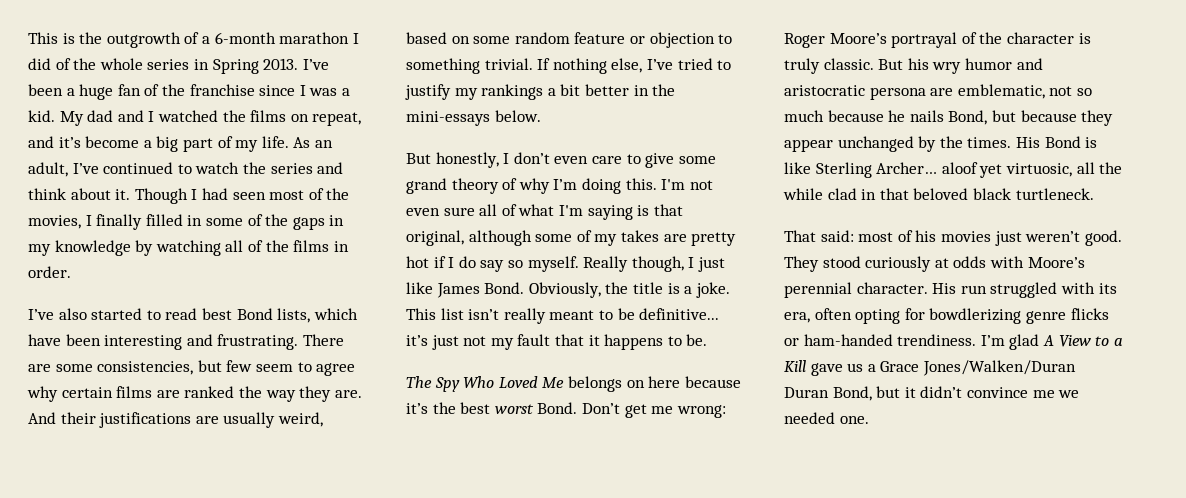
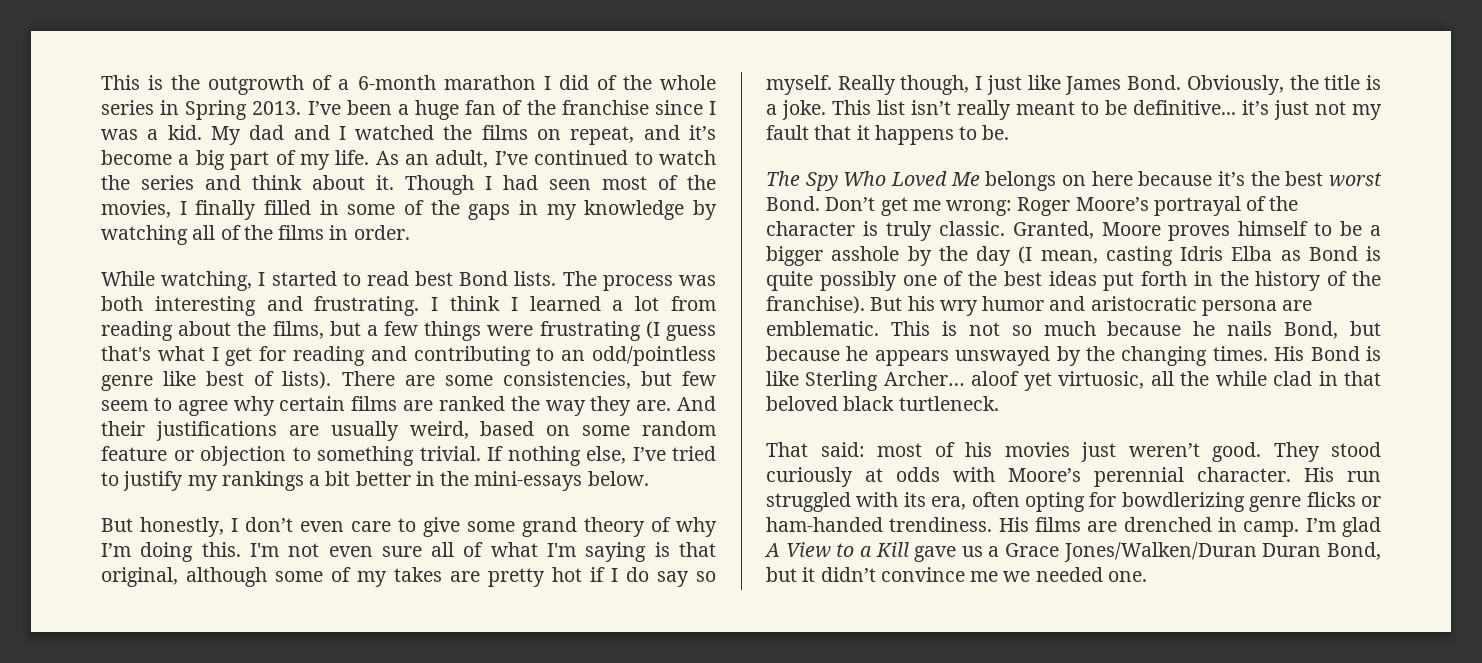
[28,308,87,320] I’ve also -> [101,271,266,291] While watching, I
[277,308,358,323] [28,334,299,350] lists, which have been interesting and frustrating. -> [514,271,716,291] [101,296,716,316] [101,321,716,341] [101,346,716,366] [101,371,332,391] lists. The process was both interesting and frustrating. I think I learned a lot from reading about the films, but a few things were frustrating (I guess that's what I get for reading and contributing to an odd/pointless genre like best of lists).
(874, 64) none -> [1012,221,1381,241] [766,246,1381,266] [766,271,1381,291] [766,296,865,314] Granted, Moore proves himself to be a bigger asshole by the day (I mean, casting Idris Elba as Bond is quite possibly one of the best ideas put forth in the history of the franchise).
[957,84,1045,99] emblematic, -> [766,321,957,336] emblematic. This is
[1081,110,1114,126] [784,136,963,152] they appear unchanged by the -> [846,346,1208,366] he appears unswayed by the changing
(977, 340) none -> [998,517,1300,537] His films are drenched in camp.

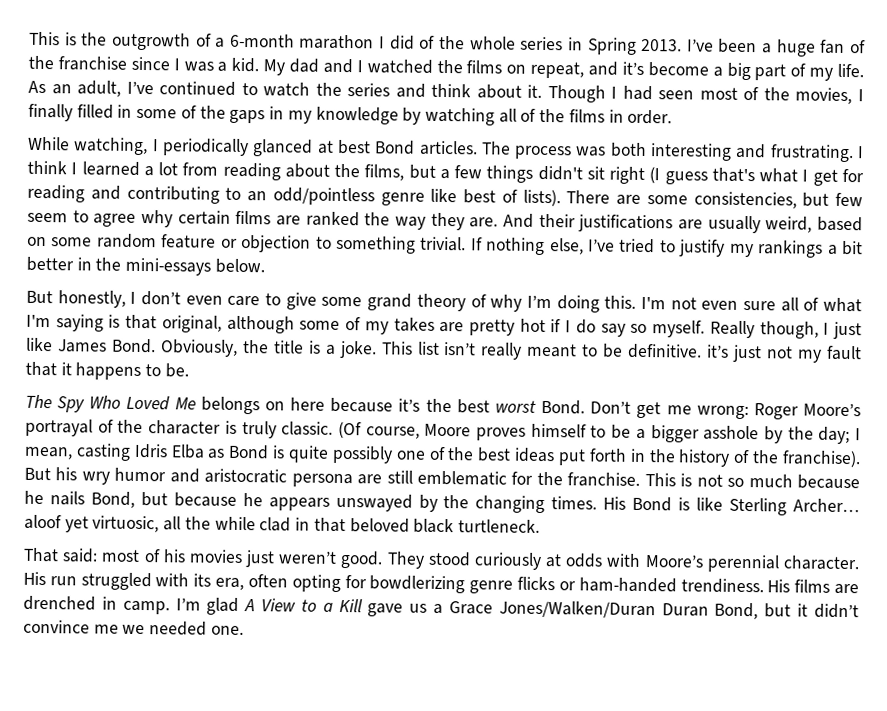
[271,271,409,286] started to read -> [161,138,334,157] periodically glanced at
[514,271,557,286] lists. -> [418,140,478,156] articles.
[487,321,641,341] were frustrating -> [537,165,646,185] didn't sit right
[1133,100,1236,115] definitive... -> [627,343,703,359] definitive.
[1012,221,1094,239] Granted, -> [337,421,420,439] (Of course,
[976,246,1033,266] day (I -> [818,426,862,445] day; I
[766,321,879,336] emblematic. -> [386,470,641,487] still emblematic for the franchise.

